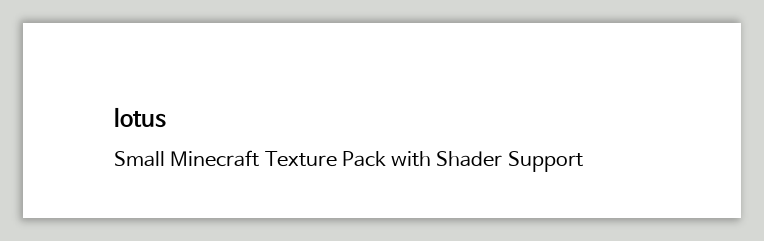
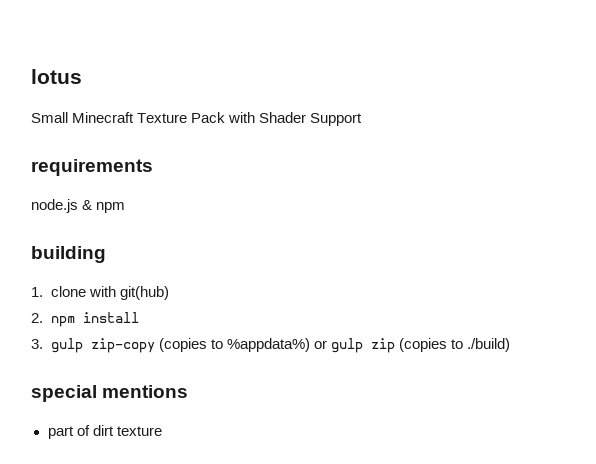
(583, 161) none -> [31,159,153,176] [31,199,126,213] [31,246,106,263] [31,286,169,300] [31,312,139,327] [31,338,510,353] [31,385,189,402] [47,425,162,439] // requirements // node.js & npm // building // 1. clone with git(hub) // 2. npm install // 3. gulp zip-copy (copies to %appdata%) or gulp zip (copies to ./build) // special mentions // part of dirt texture

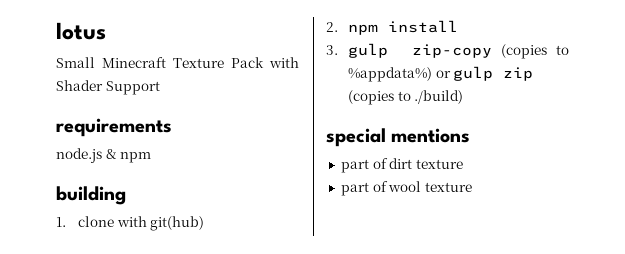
(162, 431) none -> [340,181,472,196] // part of wool texture

